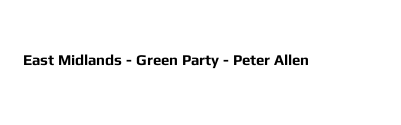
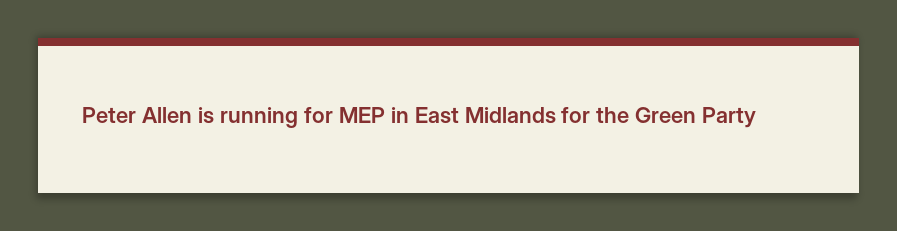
[23,54,310,69] East Midlands - Green Party - Peter Allen -> [82,107,757,128] Peter Allen is running for MEP in East Midlands for the Green Party

